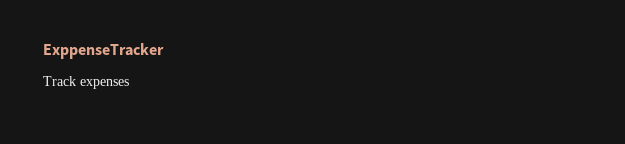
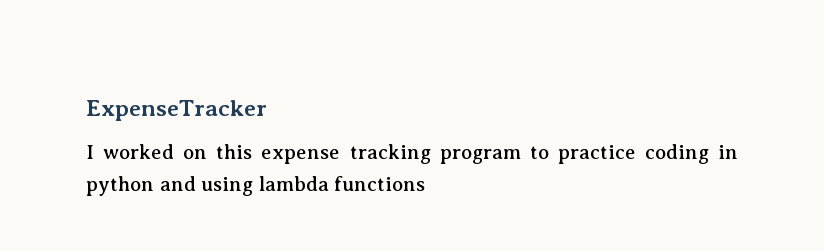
[43,43,164,59] [43,76,129,89] ExppenseTracker // Track expenses -> [86,100,267,121] [86,144,739,164] [86,176,426,196] ExpenseTracker // I worked on this expense tracking program to practice coding in python and using lambda functions

